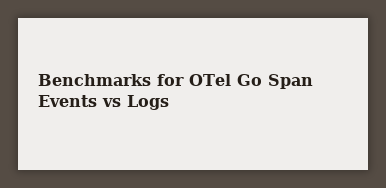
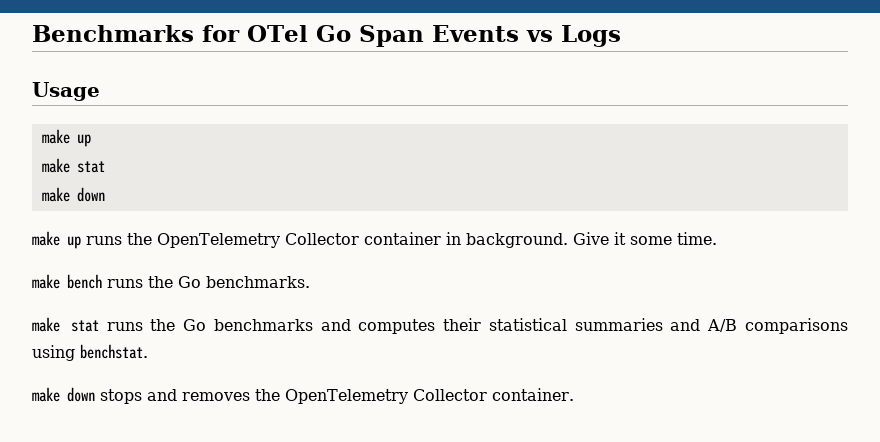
(169, 102) none -> [32,82,100,101] [41,129,91,147] [41,158,105,173] [41,187,105,202] [32,231,717,249] [32,274,310,289] [32,317,849,334] [32,344,148,361] [32,387,574,404] // Usage // make up // make stat // make down // make up runs the OpenTelemetry Collector container in background. Give it some time. // make bench runs the Go benchmarks. // make stat runs the Go benchmarks and computes their statistical summaries and A/B comparisons using benchstat. // make down stops and removes the OpenTelemetry Collector container.

